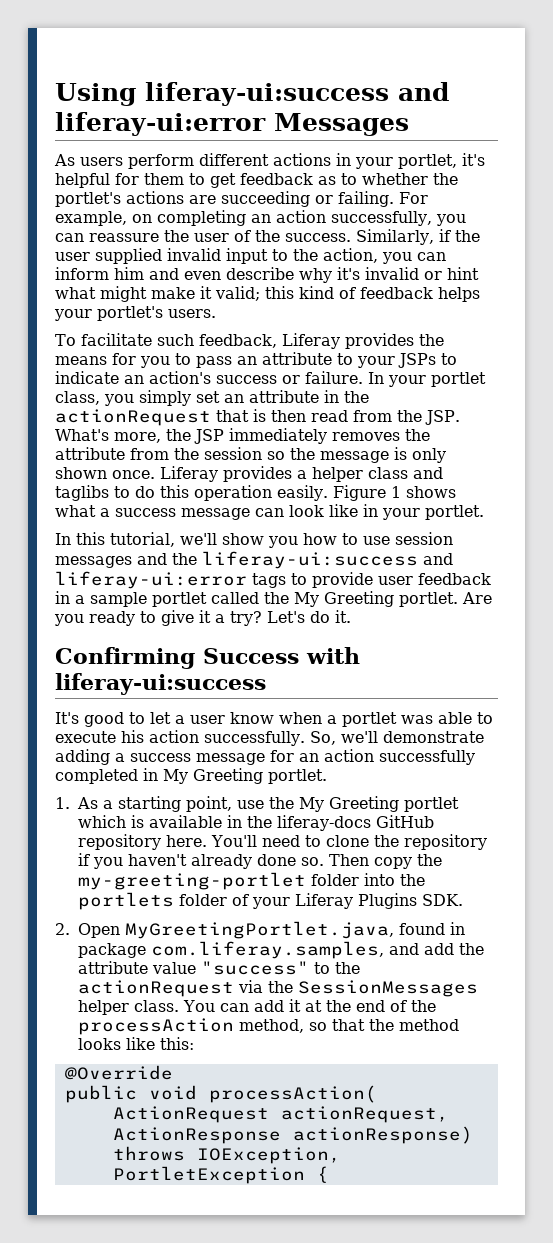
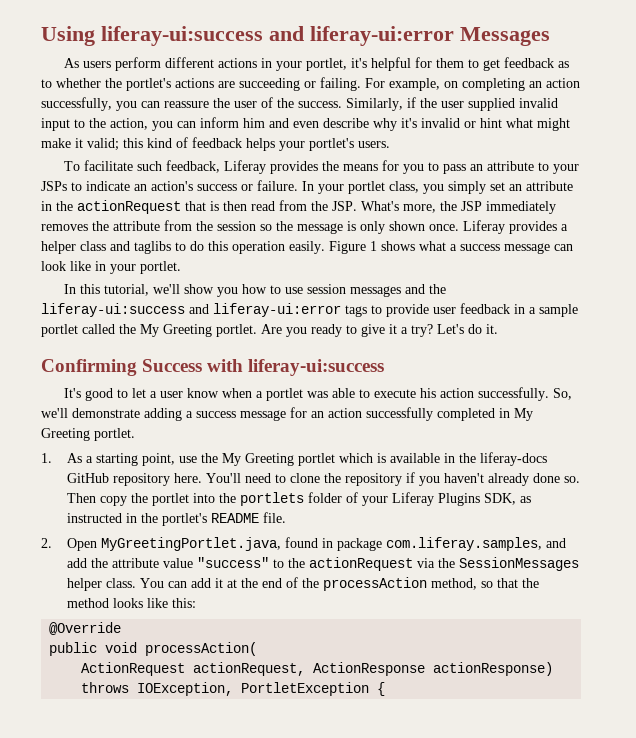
[78,872,359,890] my-greeting-portlet folder -> [151,493,189,506] portlet
[422,894,463,906] SDK. -> [483,493,531,505] [66,512,286,526] SDK, as instructed in the portlet's README file.

